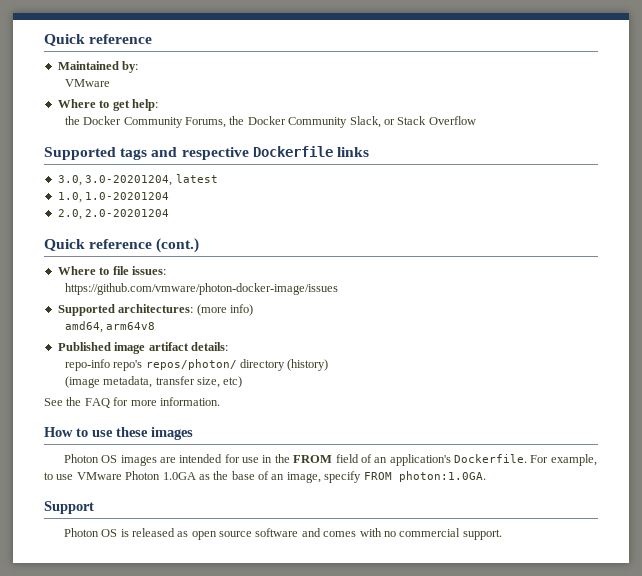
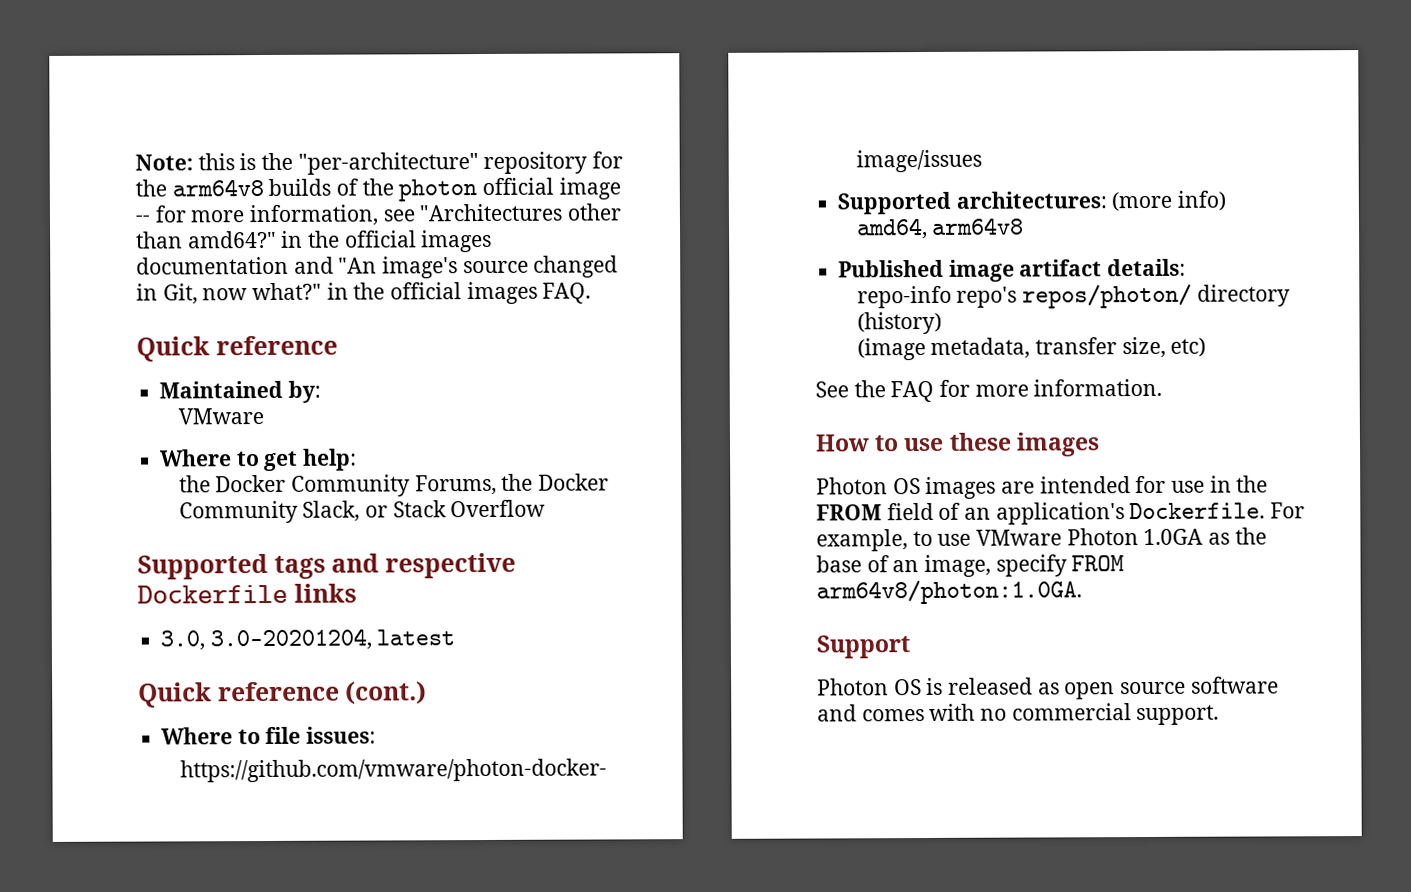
(44, 40) none -> [135,151,624,175] [135,177,621,202] [135,203,622,227] [136,229,493,253] [136,255,619,279] [136,281,592,305] Note: this is the "per-architecture" repository for the arm64v8 builds of the photon official image -- for more information, see "Architectures other than amd64?" in the official images documentation and "An image's source changed in Git, now what?" in the official images FAQ. //
[57,192,170,203] [57,209,170,220] // 1.0, 1.0-20201204 // 2.0, 2.0-20201204 -> (456, 637) none
[398,471,486,482] photon:1.0GA. -> [816,579,1082,605] arm64v8/photon:1.0GA.

